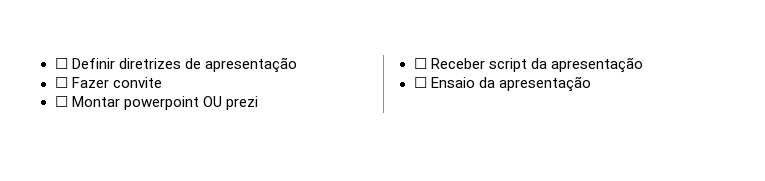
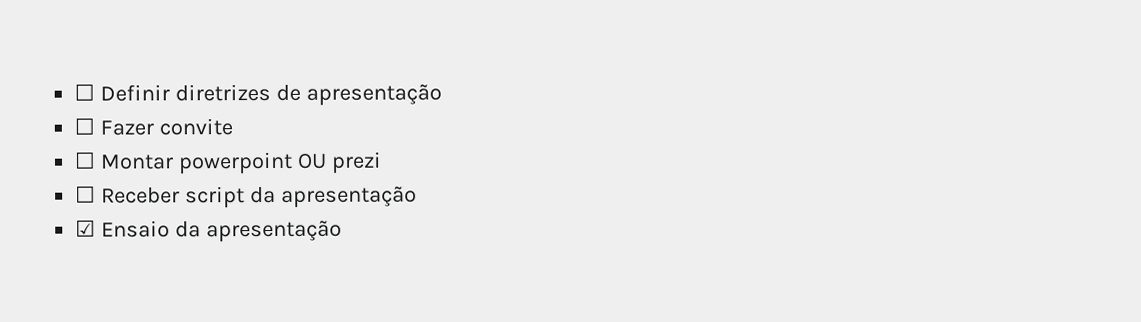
[413,77,427,88] ☐ -> [75,219,97,237] ☑

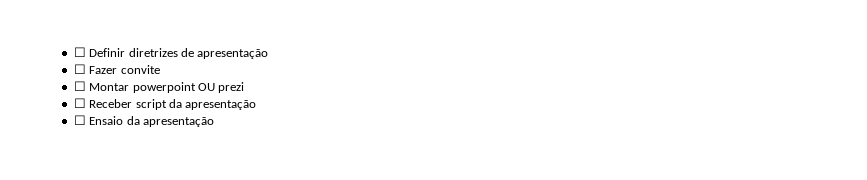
[75,219,97,237] ☑ -> [73,115,86,125] ☐

